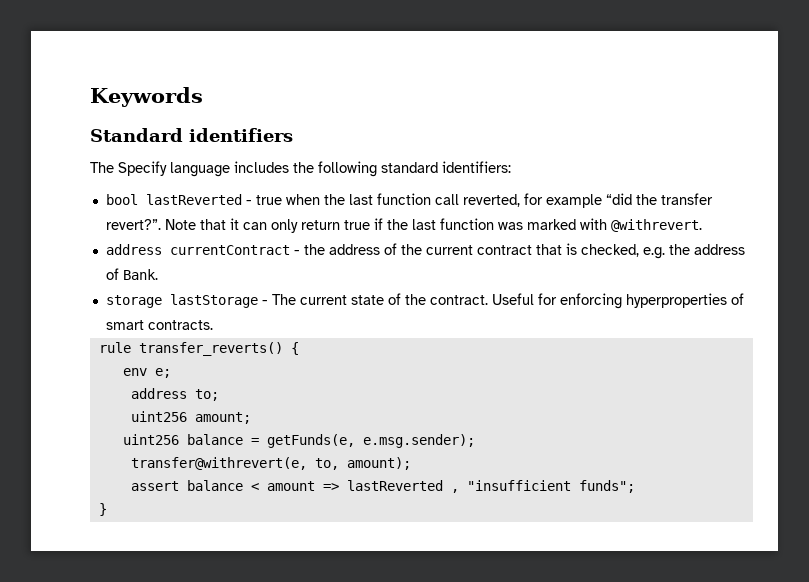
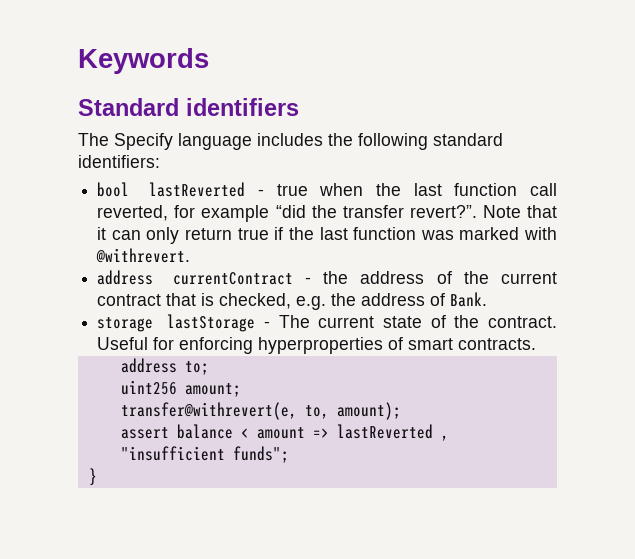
[98,342,299,356] [122,368,171,378] // rule transfer_reverts() { // env e; -> (537, 344) none
[122,434,475,448] // uint256 balance = getFunds(e, e.msg.sender); -> (241, 390) none

